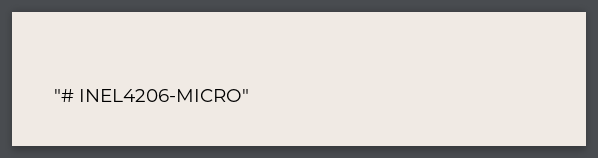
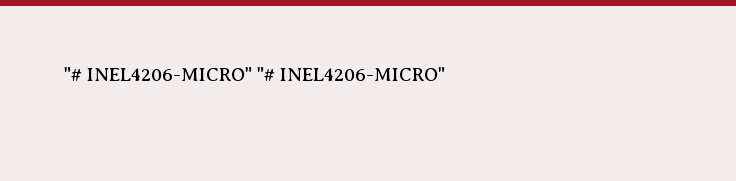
[54,89,249,102] "# INEL4206-MICRO" -> [64,67,446,81] "# INEL4206-MICRO" "# INEL4206-MICRO"

